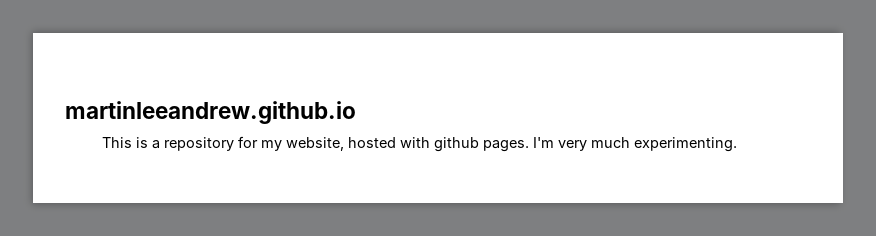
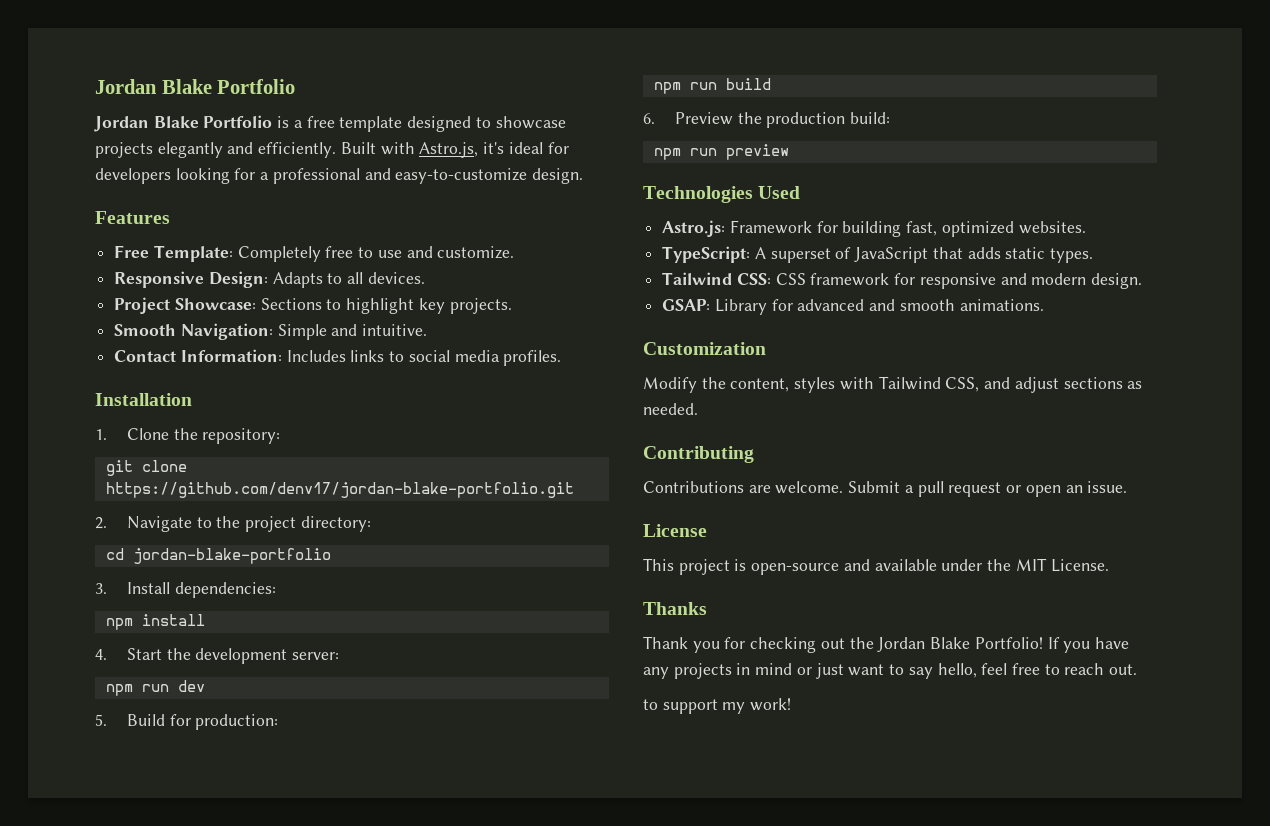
[65,101,356,124] [101,136,737,152] martinleeandrew.github.io // This is a repository for my website, hosted with github pages. I'm very much experimenting. -> [95,79,296,94] [94,115,566,132] [95,142,569,158] [95,168,584,184] [95,211,170,224] [114,245,515,262] [114,271,425,288] [114,297,512,314] [114,323,428,340] [114,349,562,366] [95,393,192,406] [95,428,281,444] [105,460,187,476] [105,482,574,498] [95,516,371,532] [105,548,331,564] [95,582,276,598] [105,614,205,630] [95,648,340,664] [105,680,205,696] [95,714,279,730] [653,78,771,94] [643,112,891,128] [653,144,789,160] [643,186,801,203] [662,220,1086,237] [662,246,1094,263] [662,272,1143,289] [662,299,1044,315] [643,342,766,355] [643,376,1143,393] [643,403,698,415] [643,446,754,463] [643,481,1128,497] [643,524,707,537] [643,558,1109,575] [643,602,707,615] [643,636,1129,653] [643,663,1138,679] [643,698,792,714] Jordan Blake Portfolio // Jordan Blake Portfolio is a free template designed to showcase projects elegantly and efficiently. Built with Astro.js, it's ideal for developers looking for a professional and easy-to-customize design. // Features // Free Template: Completely free to use and customize. // Responsive Design: Adapts to all devices. // Project Showcase: Sections to highlight key projects. // Smooth Navigation: Simple and intuitive. // Contact Information: Includes links to social media profiles. // Installation // 1. Clone the repository: // git clone https://github.com/denv17/jordan-blake-portfolio.git // 2. Navigate to the project directory: // cd jordan-blake-portfolio // 3. Install dependencies: // npm install // 4. Start the development server: // npm run dev // 5. Build for production: // npm run build // 6. Preview the production build: // npm run preview // Technologies Used // Astro.js: Framework for building fast, optimized websites. // TypeScript: A superset of JavaScript that adds static types. // Tailwind CSS: CSS framework for responsive and modern design. // GSAP: Library for advanced and smooth animations. // Customization // Modify the content, styles with Tailwind CSS, and adjust sections as needed. // Contributing // Contributions are welcome. Submit a pull request or open an issue. // License // This project is open-source and available under the MIT License. // Thanks // Thank you for checking out the Jordan Blake Portfolio! If you have any projects in mind or just want to say hello, feel free to reach out. // to support my work!

